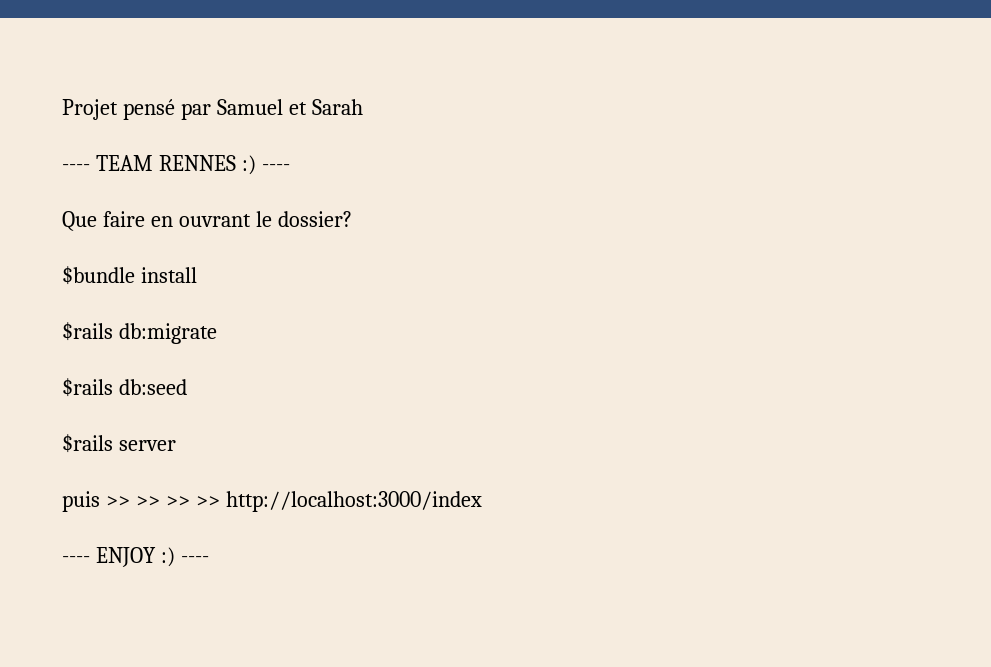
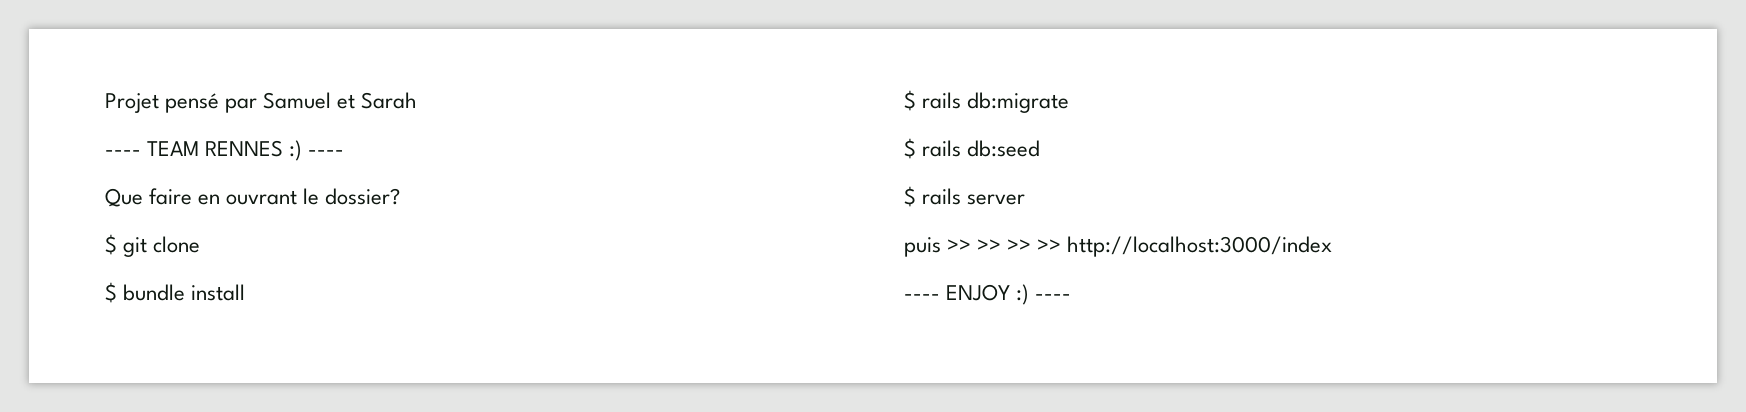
[62,266,135,285] $bundle -> [105,234,201,257] [105,282,186,303] $ git clone // $ bundle
[62,322,113,341] $rails -> [904,90,962,111] $ rails
[62,378,113,397] $rails -> [904,138,962,159] $ rails
[62,434,113,453] $rails -> [904,186,962,207] $ rails

